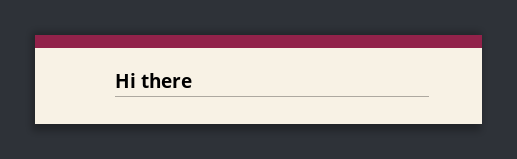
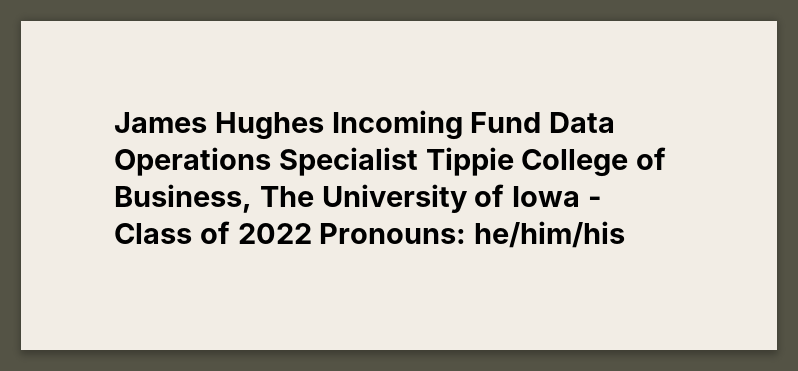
[115,73,193,88] Hi there -> [114,110,616,140] [114,147,667,177] [114,184,603,213] [114,221,626,248] James Hughes Incoming Fund Data Operations Specialist Tippie College of Business, The University of Iowa - Class of 2022 Pronouns: he/him/his

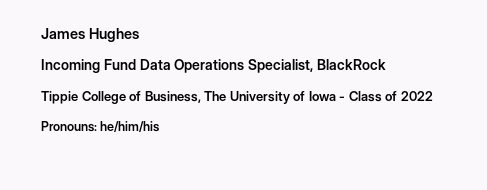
(324, 126) none -> (139, 35) //
[278,147,418,176] Specialist -> [248,59,386,73] Specialist, BlackRock //
(312, 233) none -> (433, 96) //

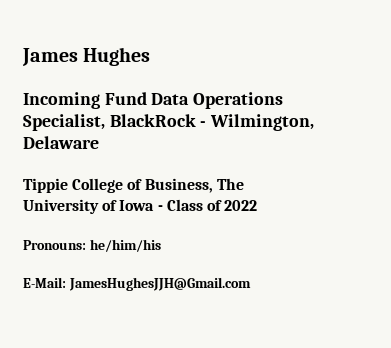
(386, 64) none -> [200,114,315,131] [23,136,99,149] - Wilmington, Delaware
(160, 126) none -> [23,277,251,291] // E-Mail: JamesHughesJJH@Gmail.com

